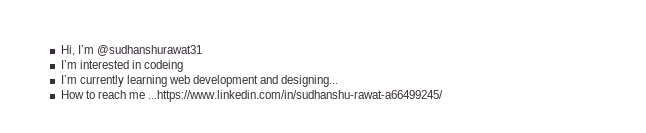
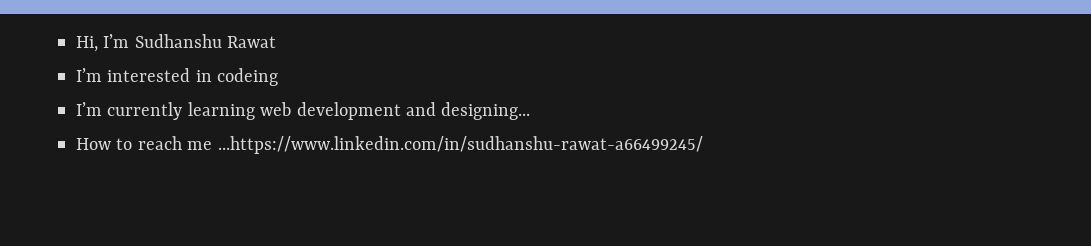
[96,45,202,56] @sudhanshurawat31 -> [134,34,277,48] Sudhanshu Rawat

